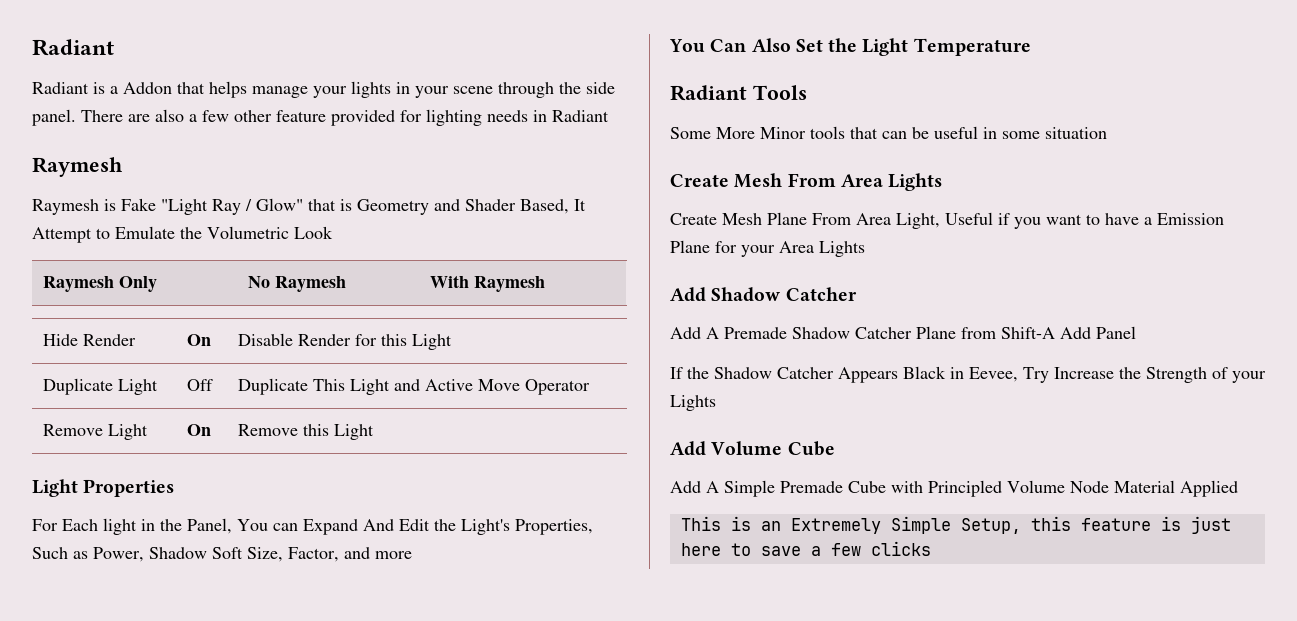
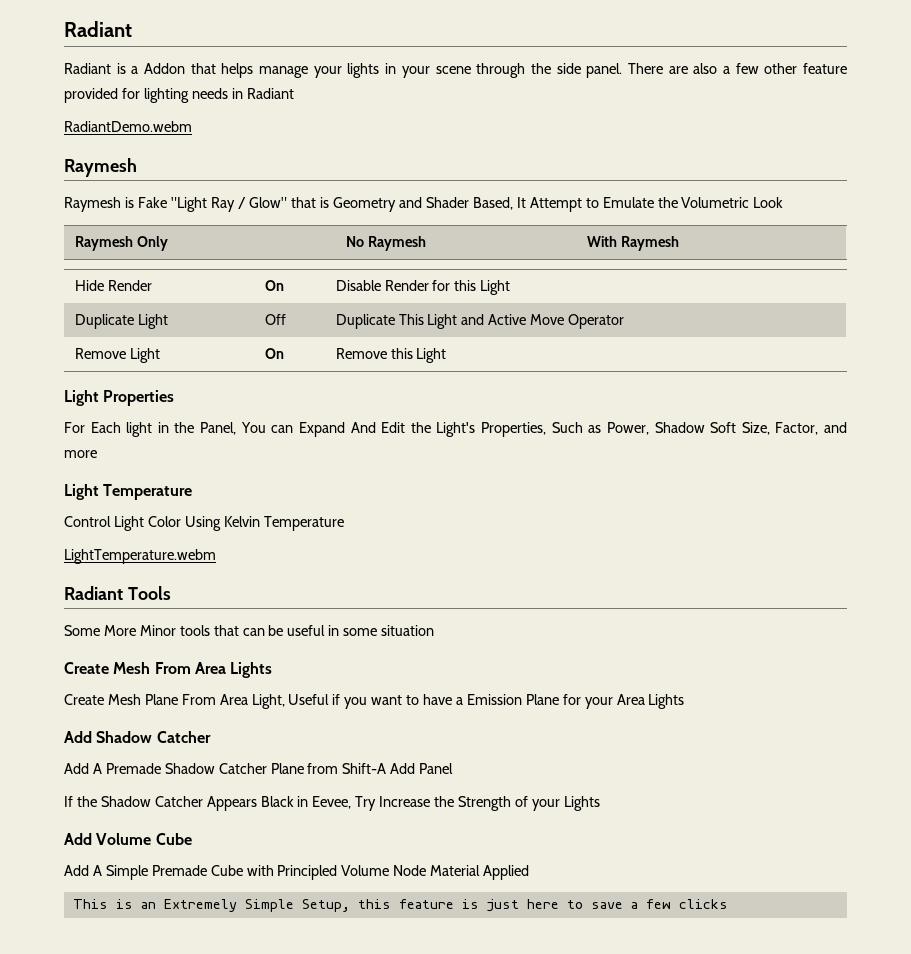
(609, 116) none -> [64,121,192,132] // RadiantDemo.webm
[669,38,1031,56] You Can Also Set the Light Temperature -> [64,484,193,500] [64,516,344,531] [64,549,216,564] Light Temperature // Control Light Color Using Kelvin Temperature // LightTemperature.webm

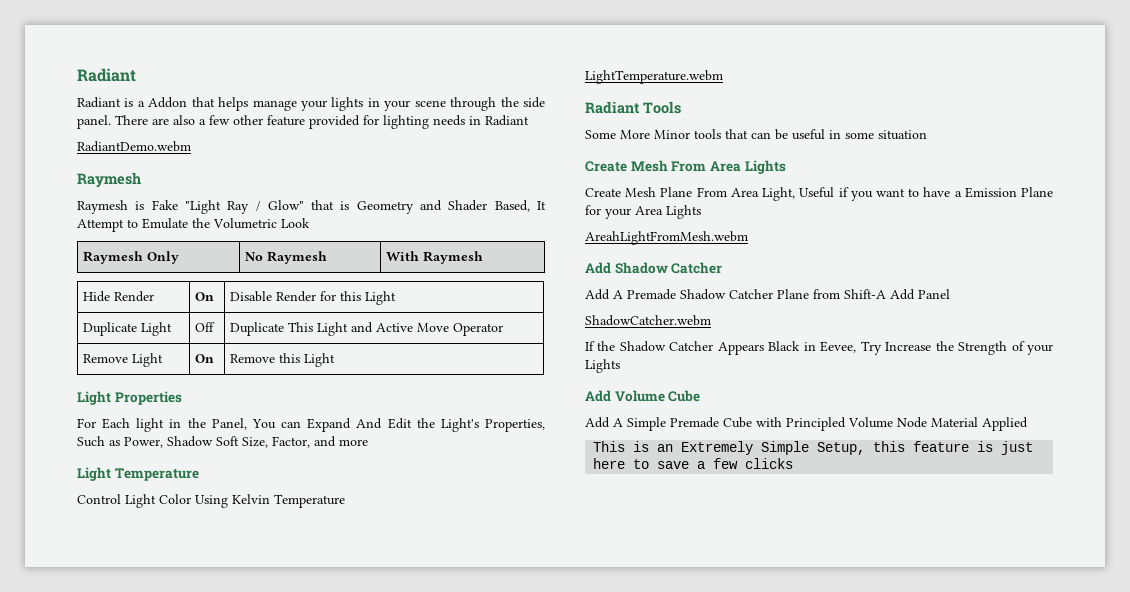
(685, 701) none -> [585,231,748,245] // AreahLightFromMesh.webm
(454, 768) none -> [585,315,711,326] // ShadowCatcher.webm

